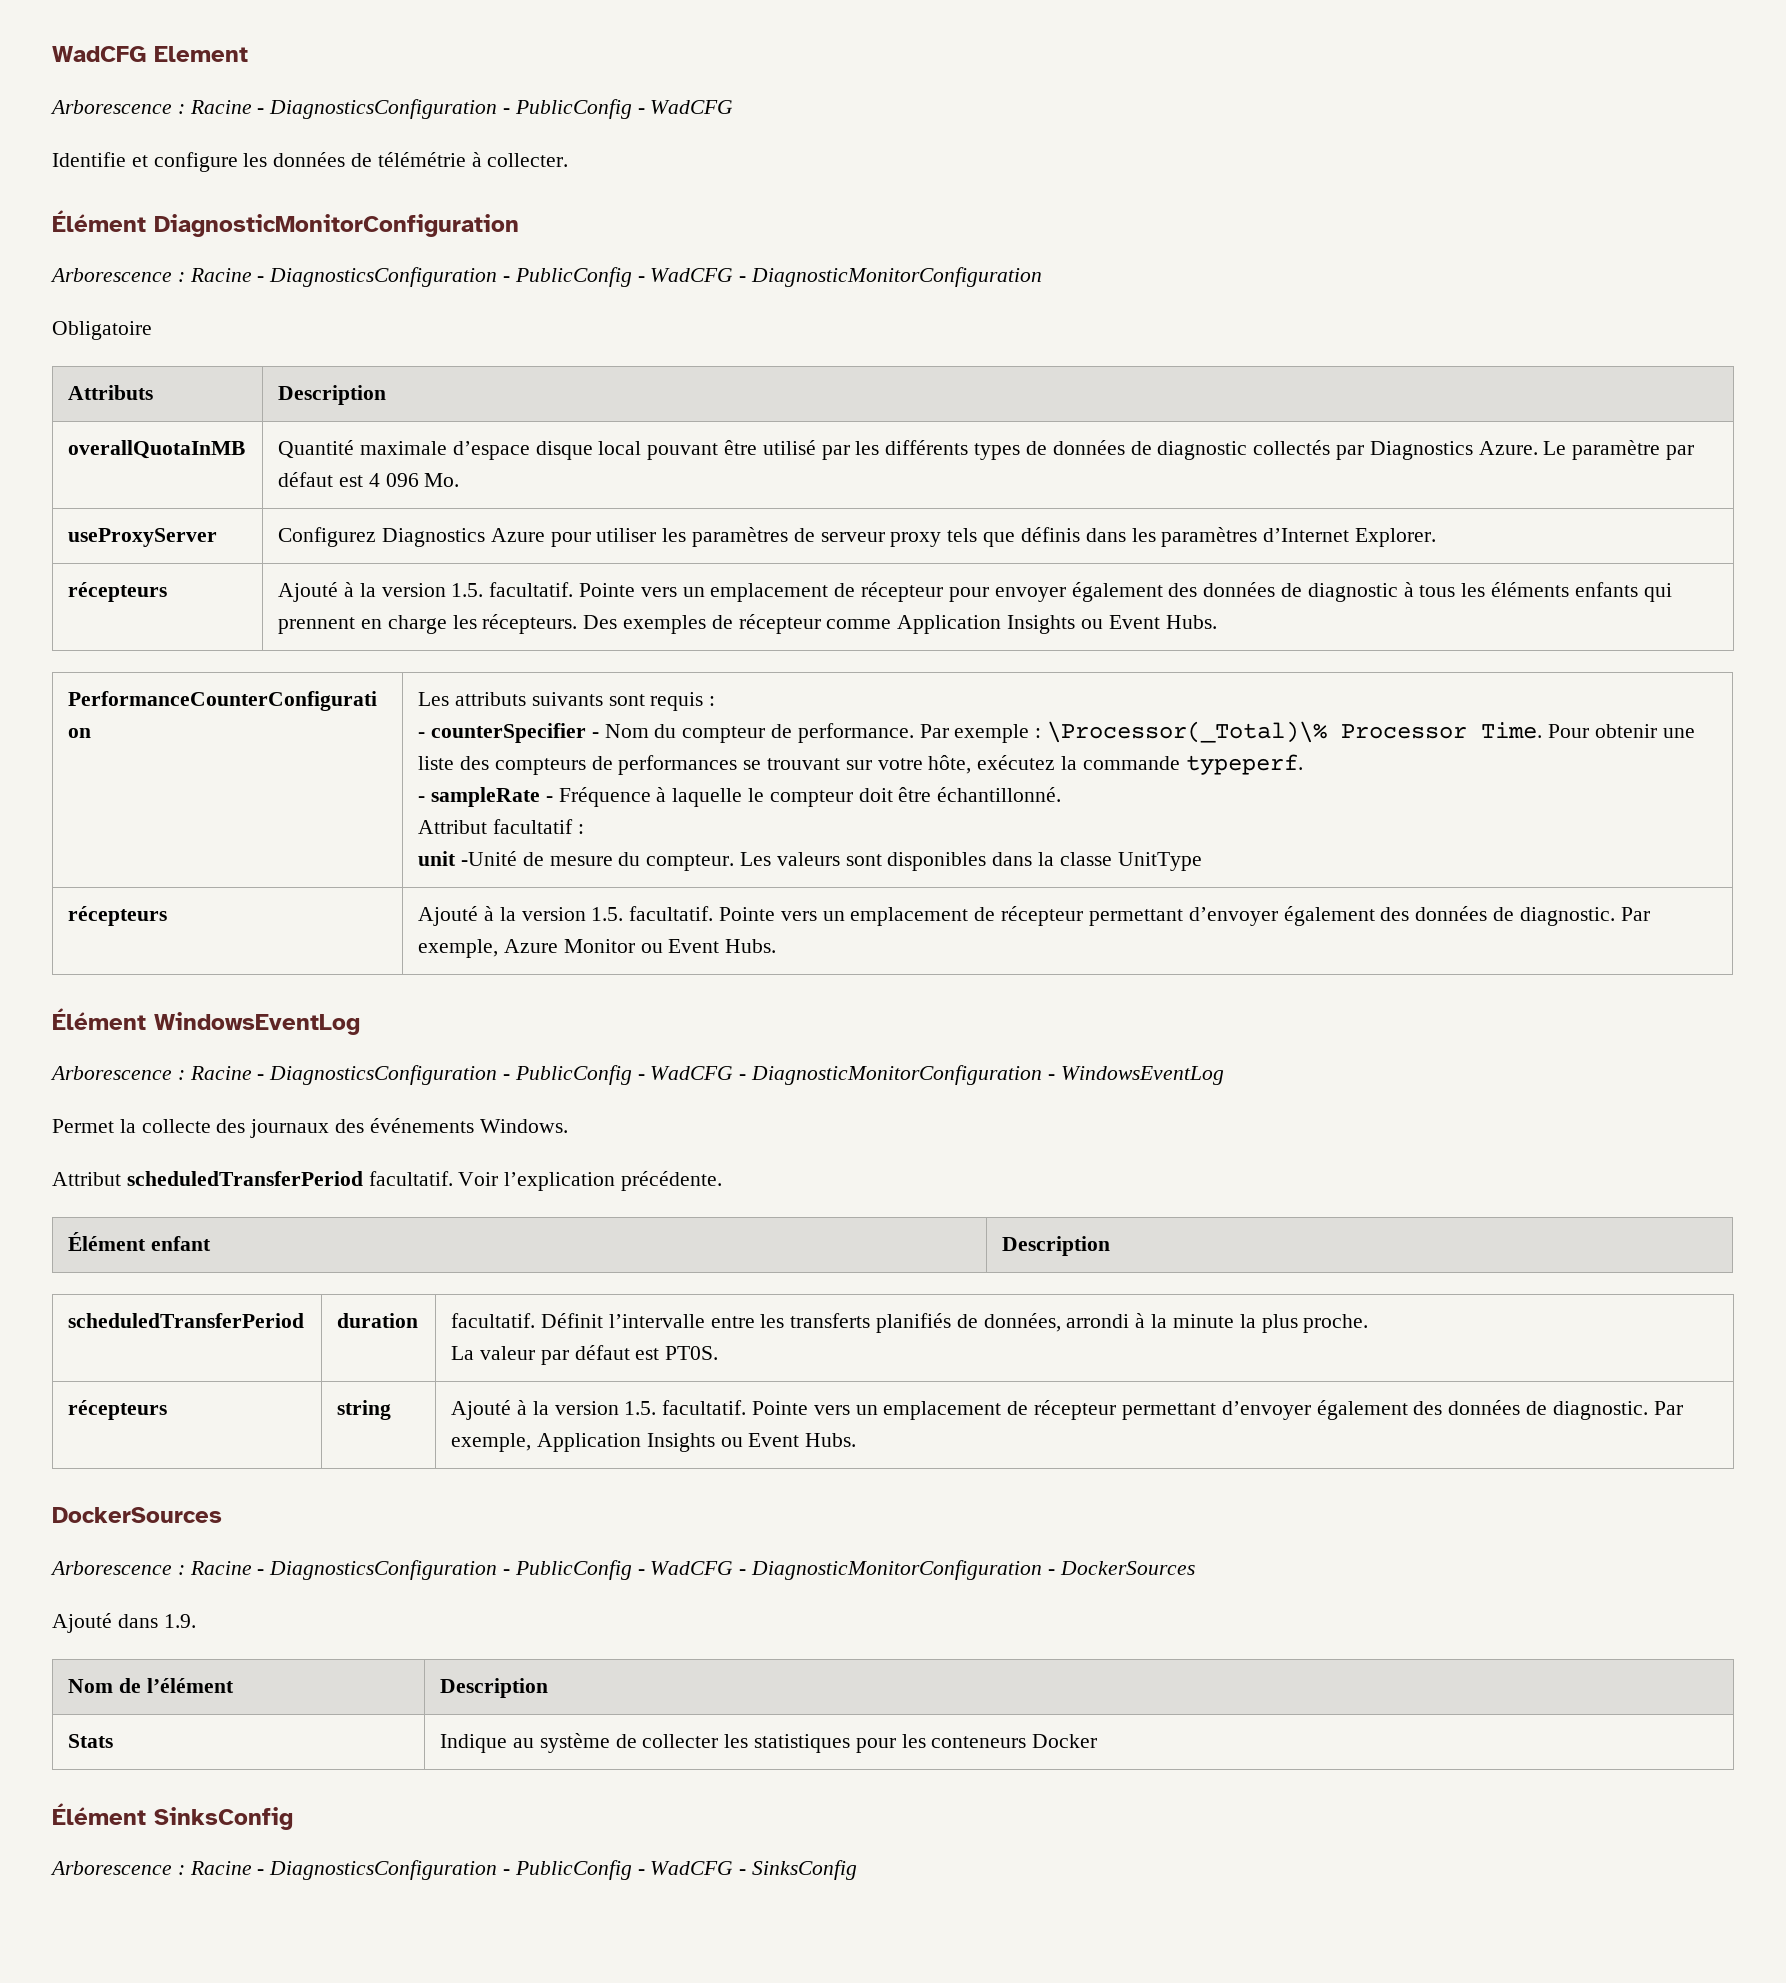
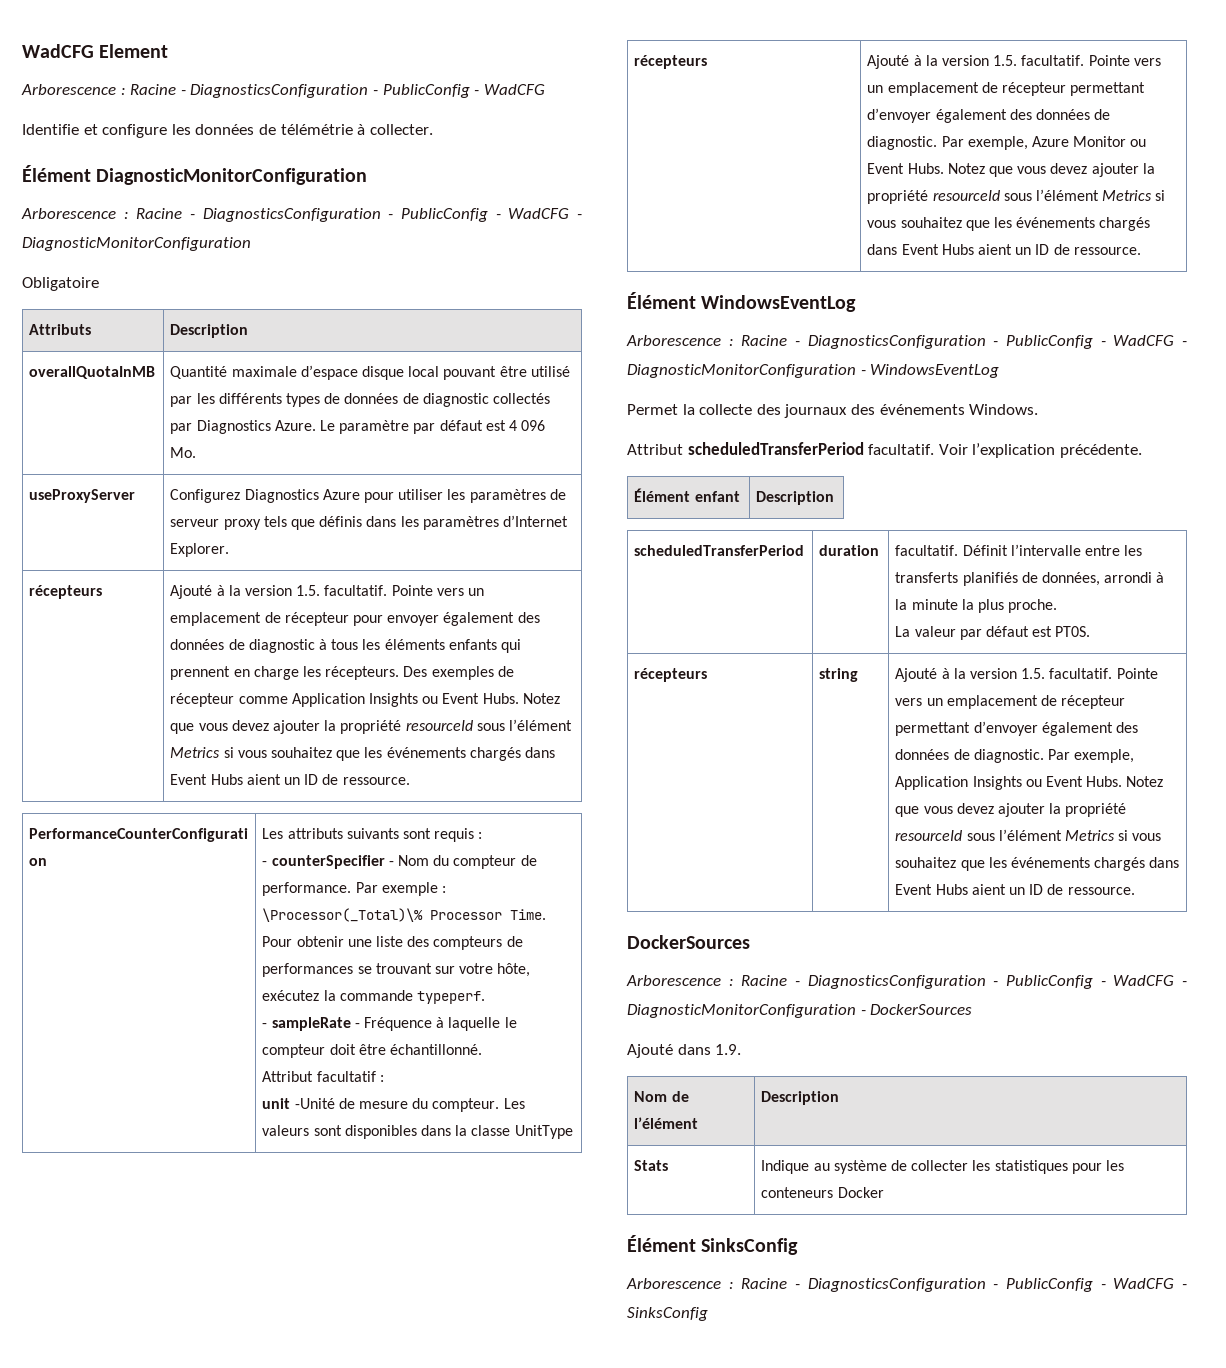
(1217, 622) none -> [522,693,560,704] [170,719,572,734] [170,747,555,761] [170,774,410,785] Notez que vous devez ajouter la propriété resourceId sous l’élément Metrics si vous souhaitez que les événements chargés dans Event Hubs aient un ID de ressource.
(777, 946) none -> [947,163,1155,177] [867,189,1166,204] [867,217,1151,231] [867,244,1141,255] Notez que vous devez ajouter la propriété resourceId sous l’élément Metrics si vous souhaitez que les événements chargés dans Event Hubs aient un ID de ressource.
(857, 1440) none -> [1126,776,1164,787] [895,803,1127,817] [895,829,1162,841] [895,857,1180,871] [895,884,1135,895] Notez que vous devez ajouter la propriété resourceId sous l’élément Metrics si vous souhaitez que les événements chargés dans Event Hubs aient un ID de ressource.

